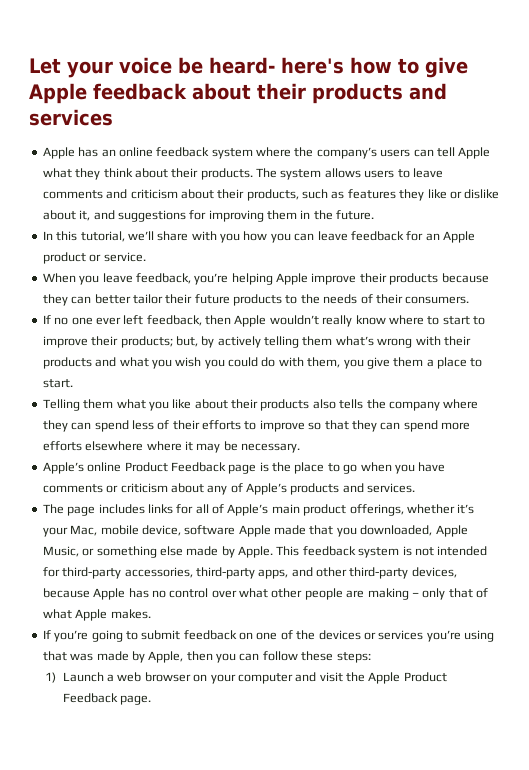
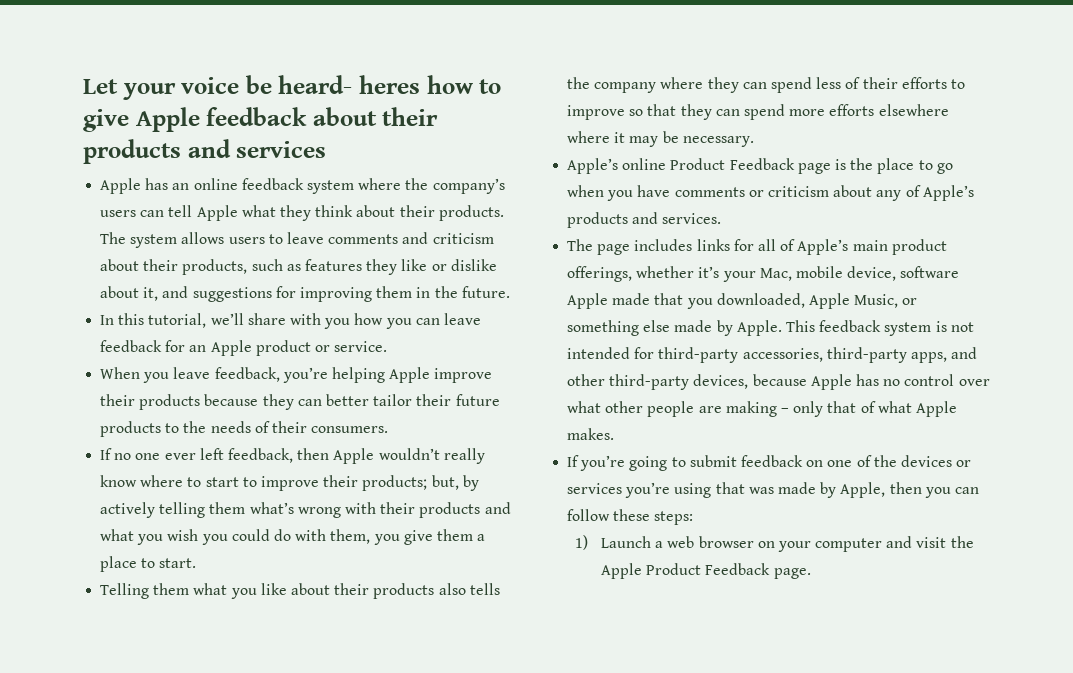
[281,57,344,74] here's -> [359,75,421,94] heres

